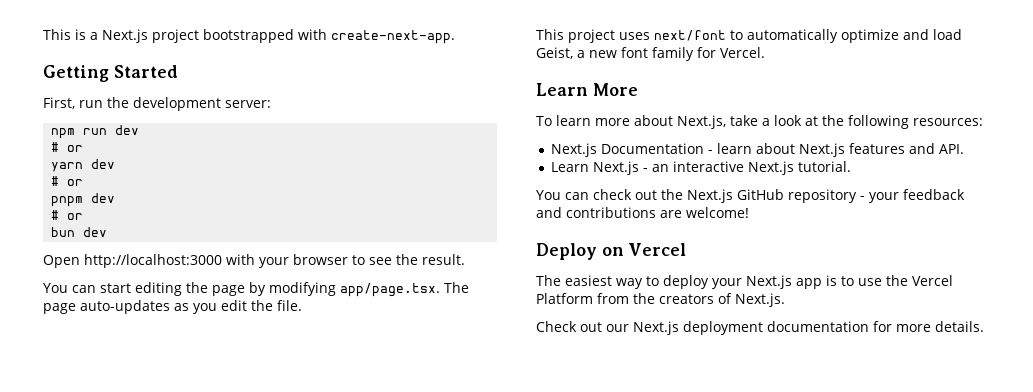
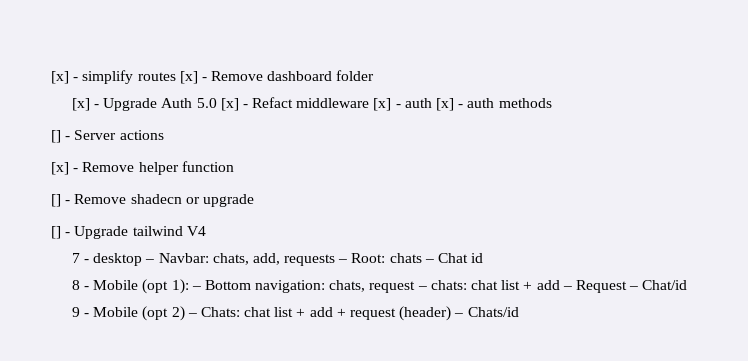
[43,29,455,44] [43,65,178,82] [43,97,271,111] [51,125,140,139] [51,142,84,152] [51,159,116,172] [51,176,84,186] [51,193,116,207] [51,210,84,220] [51,227,108,237] [43,254,465,268] [43,282,469,297] [43,300,302,314] [536,29,962,43] [536,47,765,61] [536,83,638,96] [536,115,983,129] [550,143,964,157] [550,161,851,175] [536,189,965,203] [536,207,749,218] [536,243,687,260] [536,275,953,289] [536,293,785,307] [536,321,984,335] This is a Next.js project bootstrapped with create-next-app. // Getting Started // First, run the development server: // npm run dev // # or // yarn dev // # or // pnpm dev // # or // bun dev // Open http://localhost:3000 with your browser to see the result. // You can start editing the page by modifying app/page.tsx. The page auto-updates as you edit the file. // This project uses next/font to automatically optimize and load Geist, a new font family for Vercel. // Learn More // To learn more about Next.js, take a look at the following resources: // Next.js Documentation - learn about Next.js features and API. // Learn Next.js - an interactive Next.js tutorial. // You can check out the Next.js GitHub repository - your feedback and contributions are welcome! // Deploy on Vercel // The easiest way to deploy your Next.js app is to use the Vercel Platform from the creators of Next.js. // Check out our Next.js deployment documentation for more details. -> [51,70,375,84] [71,97,552,111] [51,130,164,143] [51,161,234,175] [51,194,254,207] [51,226,206,239] [71,253,484,266] [71,279,688,294] [71,306,519,321] [x] - simplify routes [x] - Remove dashboard folder // [x] - Upgrade Auth 5.0 [x] - Refact middleware [x] - auth [x] - auth methods // [] - Server actions // [x] - Remove helper function // [] - Remove shadecn or upgrade // [] - Upgrade tailwind V4 // 7 - desktop – Navbar: chats, add, requests – Root: chats – Chat id // 8 - Mobile (opt 1): – Bottom navigation: chats, request – chats: chat list + add – Request – Chat/id // 9 - Mobile (opt 2) – Chats: chat list + add + request (header) – Chats/id

